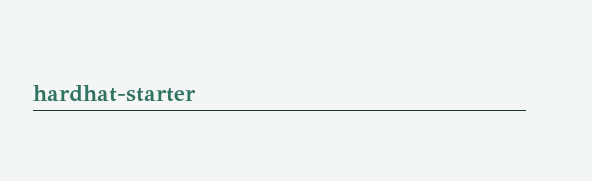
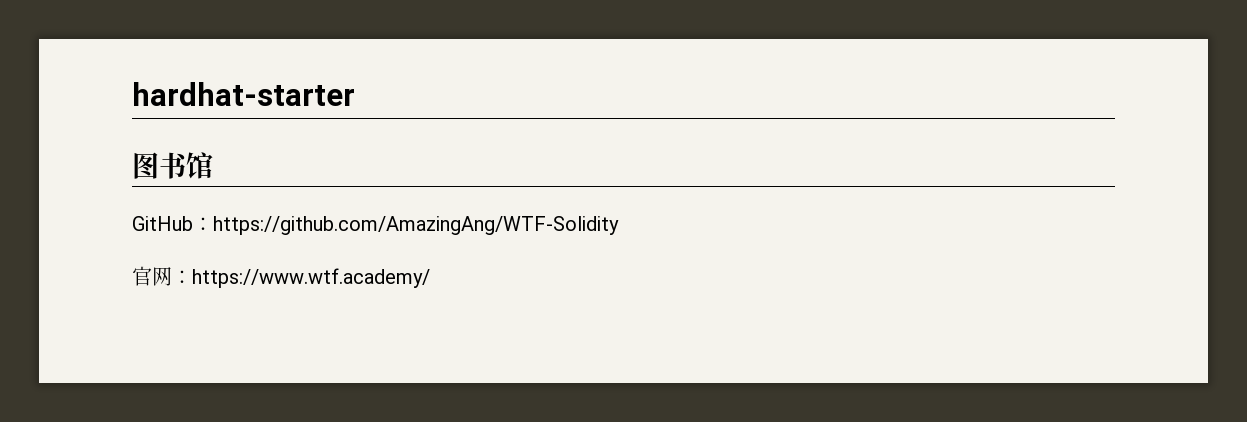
(196, 93) none -> [132,152,213,179] [132,216,619,235] [132,266,430,288] // 图书馆 // GitHub：https://github.com/AmazingAng/WTF-Solidity // 官网：https://www.wtf.academy/

